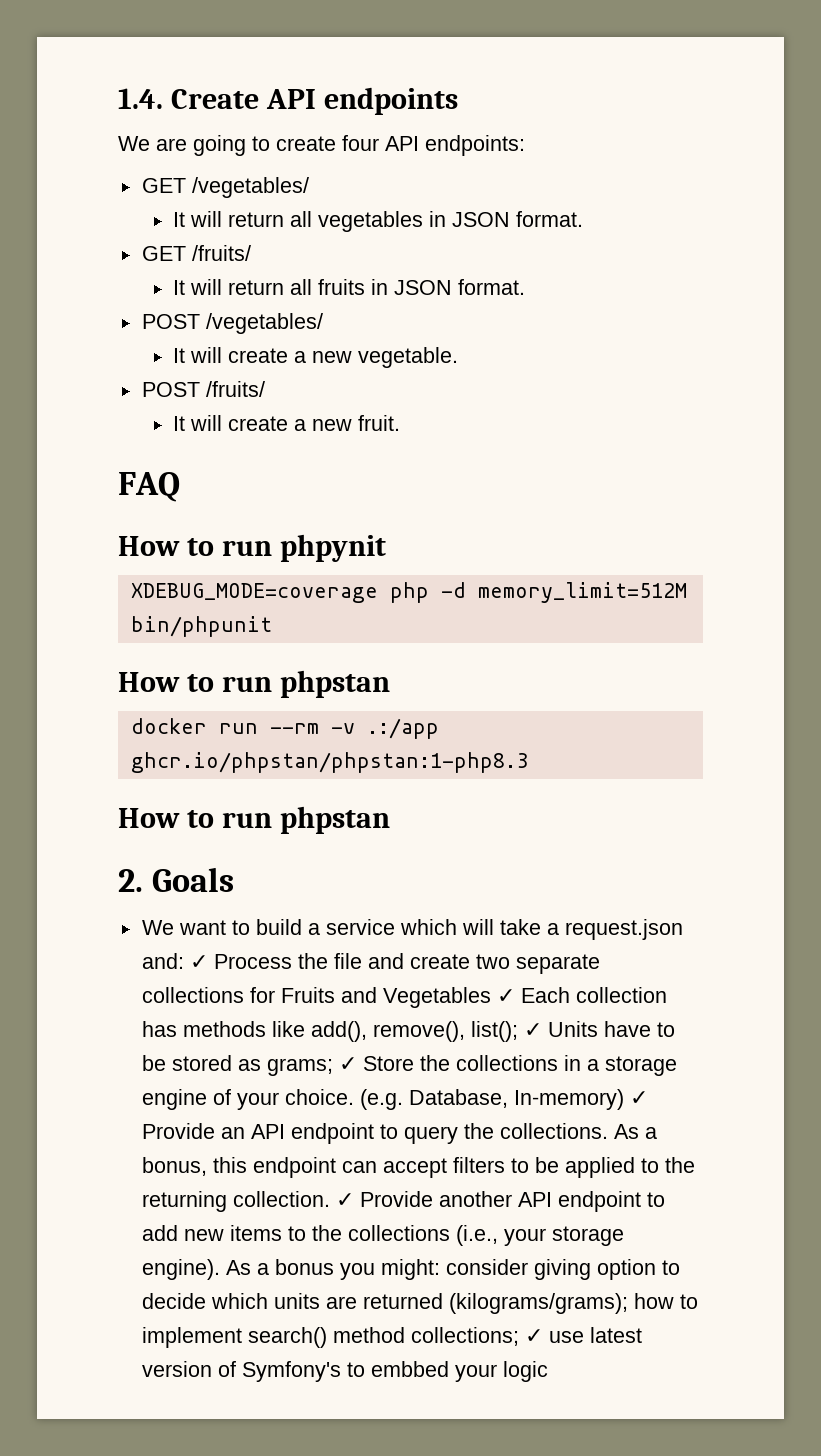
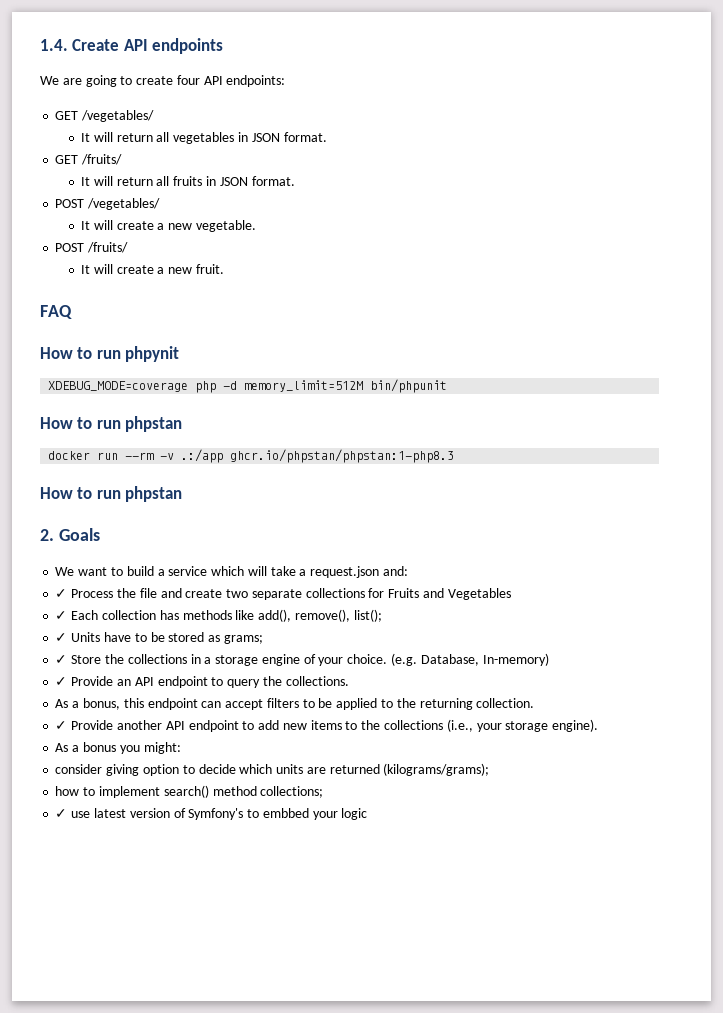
(184, 961) none -> (408, 571) //
(491, 997) none -> (511, 594) //
(518, 1031) none -> (382, 615) //
(333, 1067) none -> (263, 639) //
(624, 1099) none -> (549, 659) //
(608, 1131) none -> (349, 681) //
(330, 1199) none -> (535, 703) //
(220, 1269) none -> (599, 725) //
(440, 1269) none -> (181, 748) //
(628, 1303) none -> (490, 769) //
(519, 1336) none -> (324, 792) //

